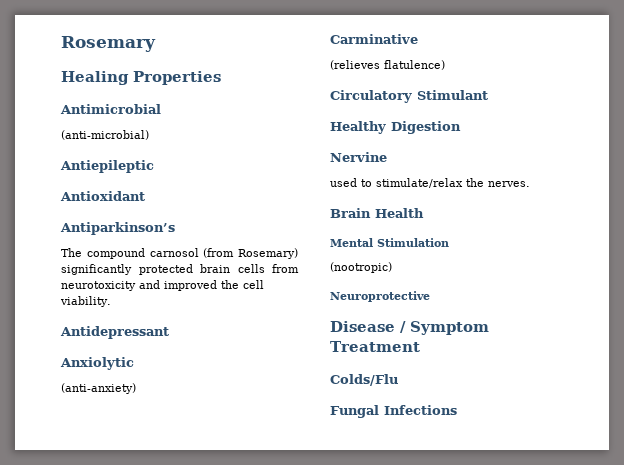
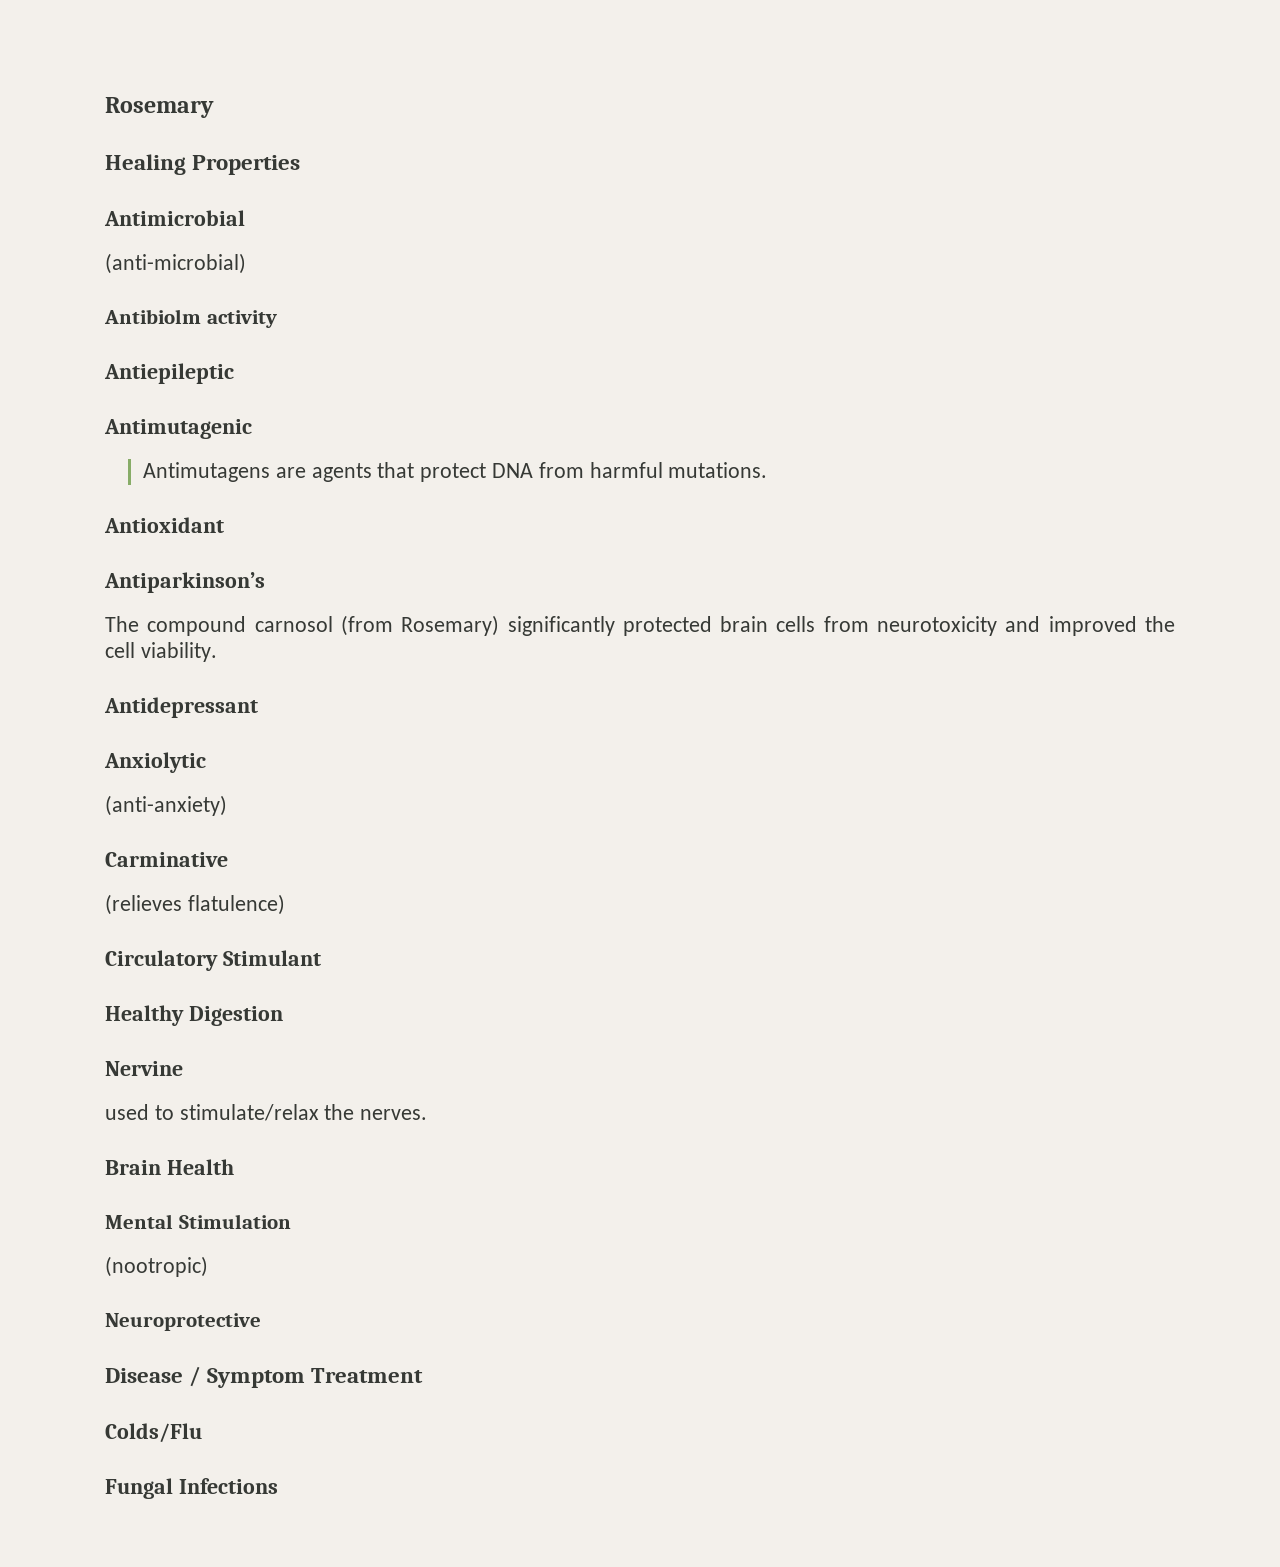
(149, 135) none -> [104,309,277,328] // Antibiolm activity
(154, 166) none -> [104,419,252,439] [142,462,768,482] // Antimutagenic // Antimutagens are agents that protect DNA from harmful mutations.

